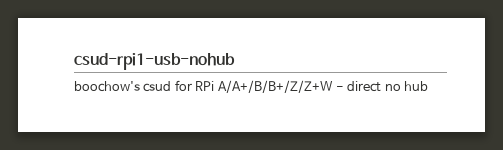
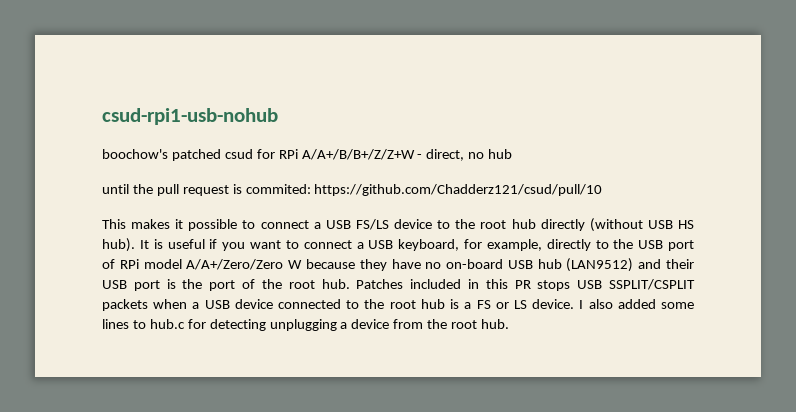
(140, 86) none -> [171,149,221,161] patched
[347,81,382,92] direct -> [426,149,465,161] direct,
(428, 86) none -> [102,184,603,196] [102,218,695,232] [102,238,694,252] [102,258,694,272] [102,279,695,291] [102,299,695,311] [102,319,510,331] // until the pull request is commited: https://github.com/Chadderz121/csud/pull/10 // This makes it possible to connect a USB FS/LS device to the root hub directly (without USB HS hub). It is useful if you want to connect a USB keyboard, for example, directly to the USB port of RPi model A/A+/Zero/Zero W because they have no on-board USB hub (LAN9512) and their USB port is the port of the root hub. Patches included in this PR stops USB SSPLIT/CSPLIT packets when a USB device connected to the root hub is a FS or LS device. I also added some lines to hub.c for detecting unplugging a device from the root hub.

